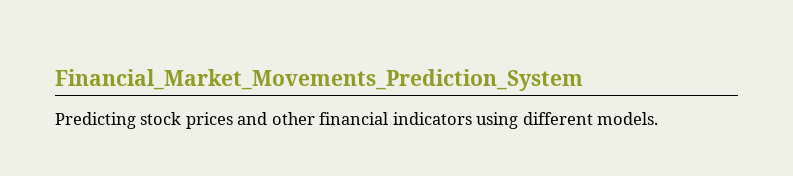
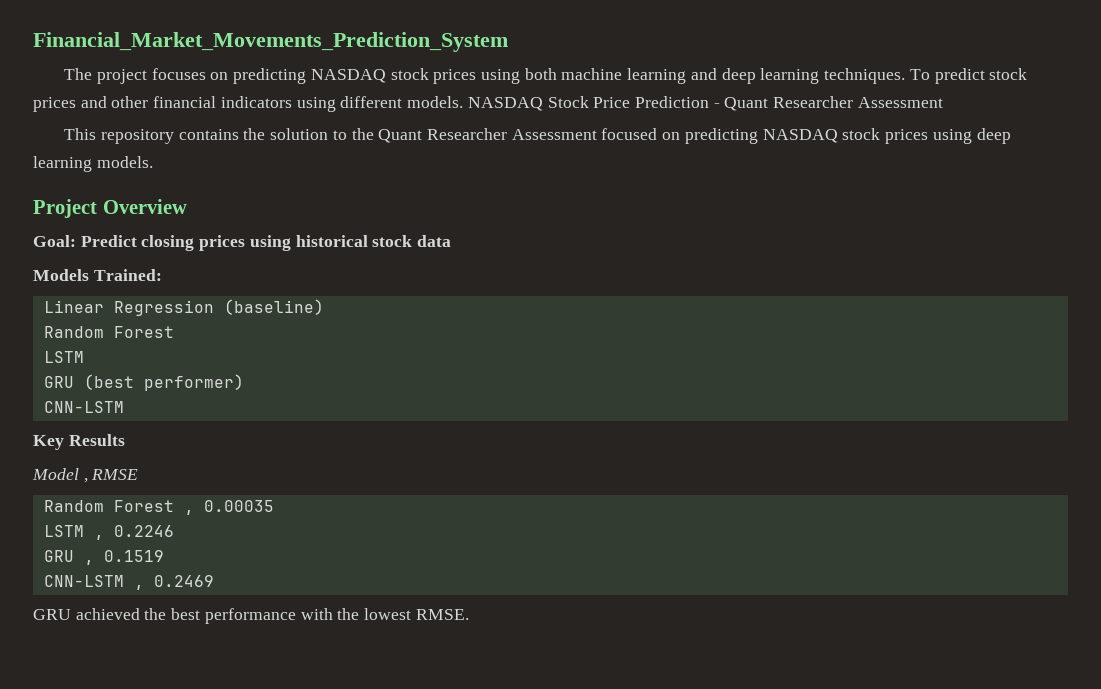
[55,112,136,129] Predicting -> [64,68,985,84] The project focuses on predicting NASDAQ stock prices using both machine learning and deep learning techniques. To predict
(659, 118) none -> [467,96,943,111] [64,128,1011,144] [33,156,153,172] [33,199,187,218] [33,235,452,251] [33,269,162,281] [43,299,324,316] [43,326,174,338] [43,351,84,363] [43,374,244,391] [43,401,124,413] [33,434,125,450] [32,468,139,483] [43,500,274,515] [43,525,174,540] [43,550,164,565] [43,575,214,590] [33,608,469,624] NASDAQ Stock Price Prediction - Quant Researcher Assessment // This repository contains the solution to the Quant Researcher Assessment focused on predicting NASDAQ stock prices using deep learning models. // Project Overview // Goal: Predict closing prices using historical stock data // Models Trained: // Linear Regression (baseline) // Random Forest // LSTM // GRU (best performer) // CNN-LSTM // Key Results // Model , RMSE // Random Forest , 0.00035 // LSTM , 0.2246 // GRU , 0.1519 // CNN-LSTM , 0.2469 // GRU achieved the best performance with the lowest RMSE.

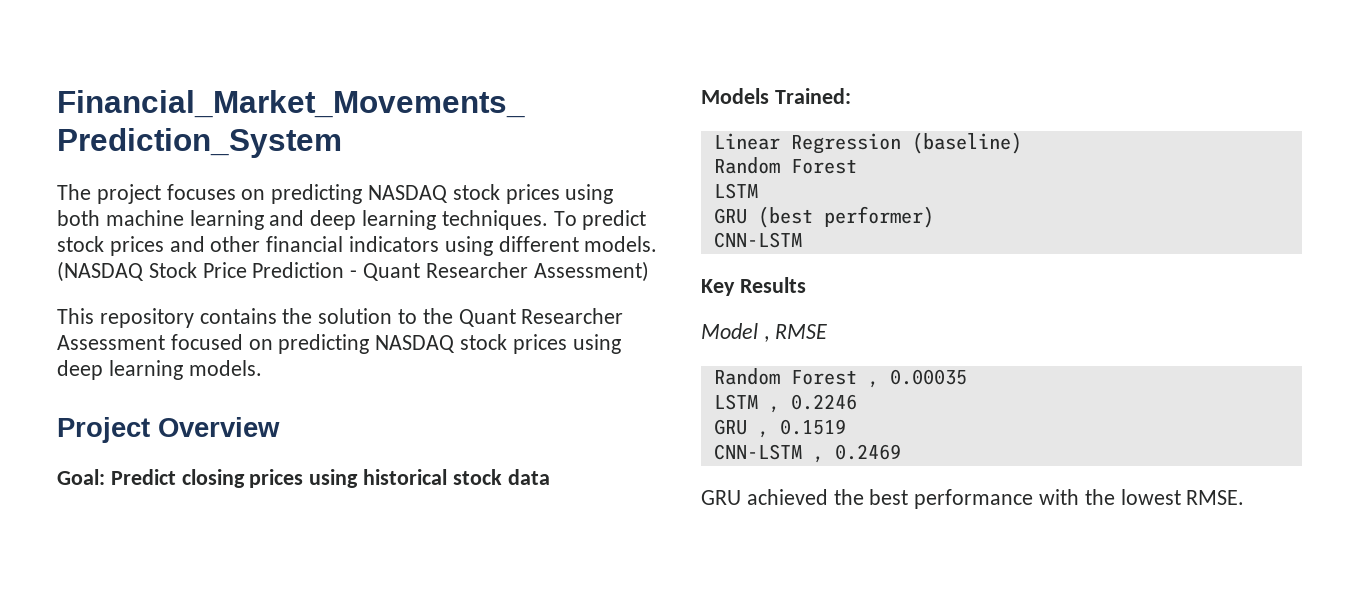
[467,97,543,111] NASDAQ -> [57,261,144,282] (NASDAQ
[857,97,943,108] Assessment -> [533,261,649,282] Assessment)

